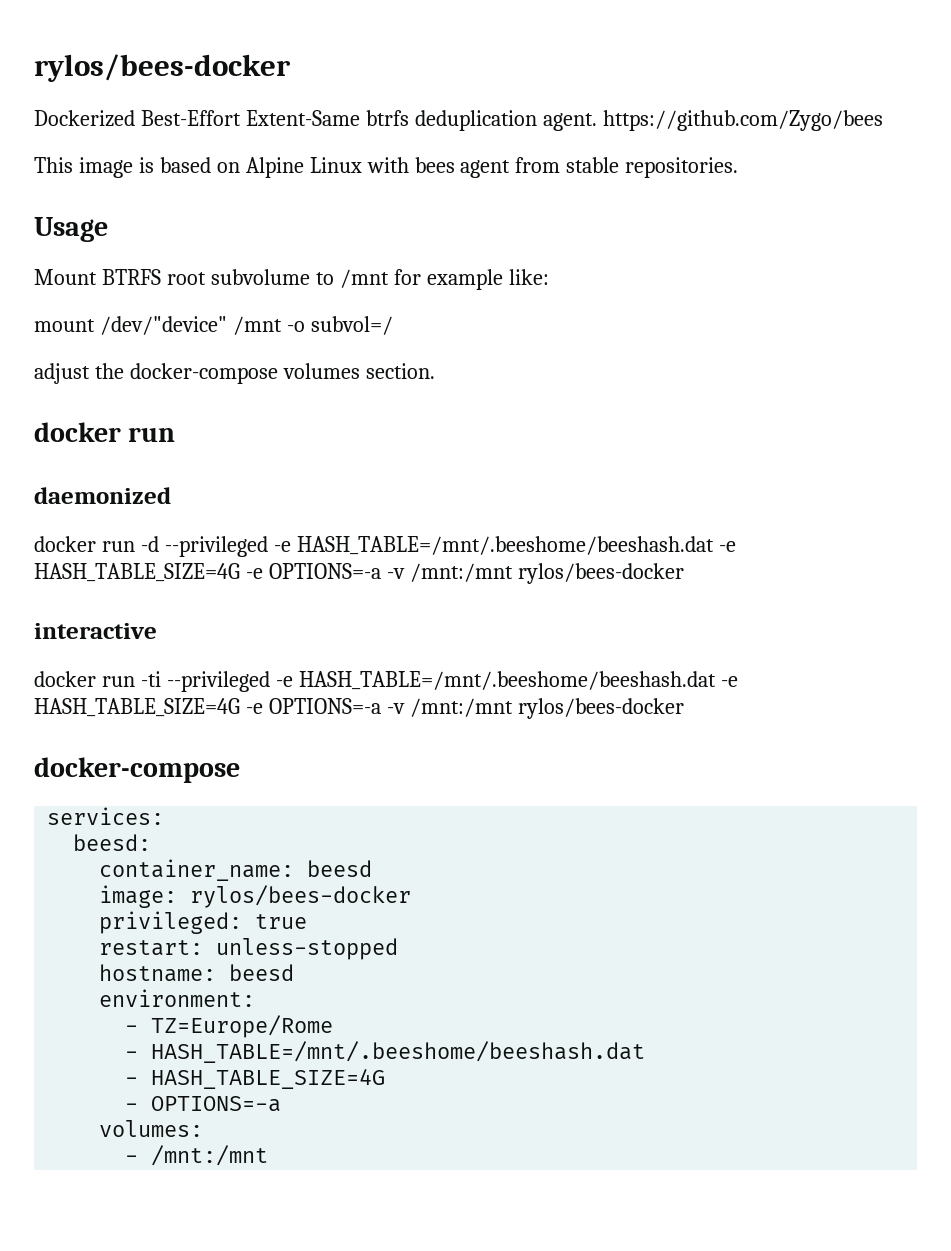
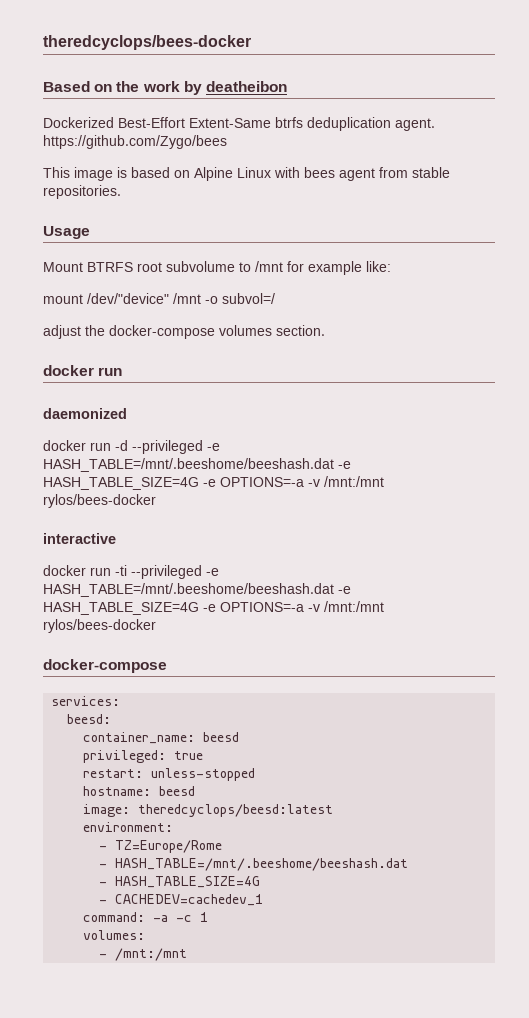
[34,54,291,82] rylos/bees-docker -> [43,35,251,50] [43,81,287,95] theredcyclops/bees-docker // Based on the work by deatheibon
[99,885,412,908] // image: rylos/bees-docker -> (240, 737) none
(295, 972) none -> [83,804,334,817] // image: theredcyclops/beesd:latest
[151,1096,282,1112] OPTIONS=-a -> [115,894,264,906] [83,912,209,922] CACHEDEV=cachedev_1 // command: -a -c 1

